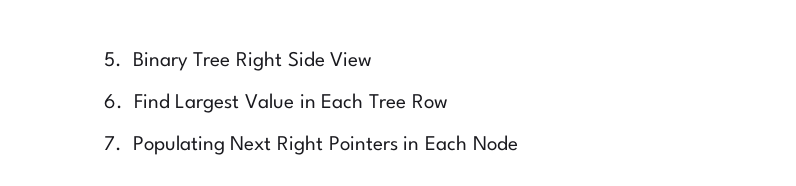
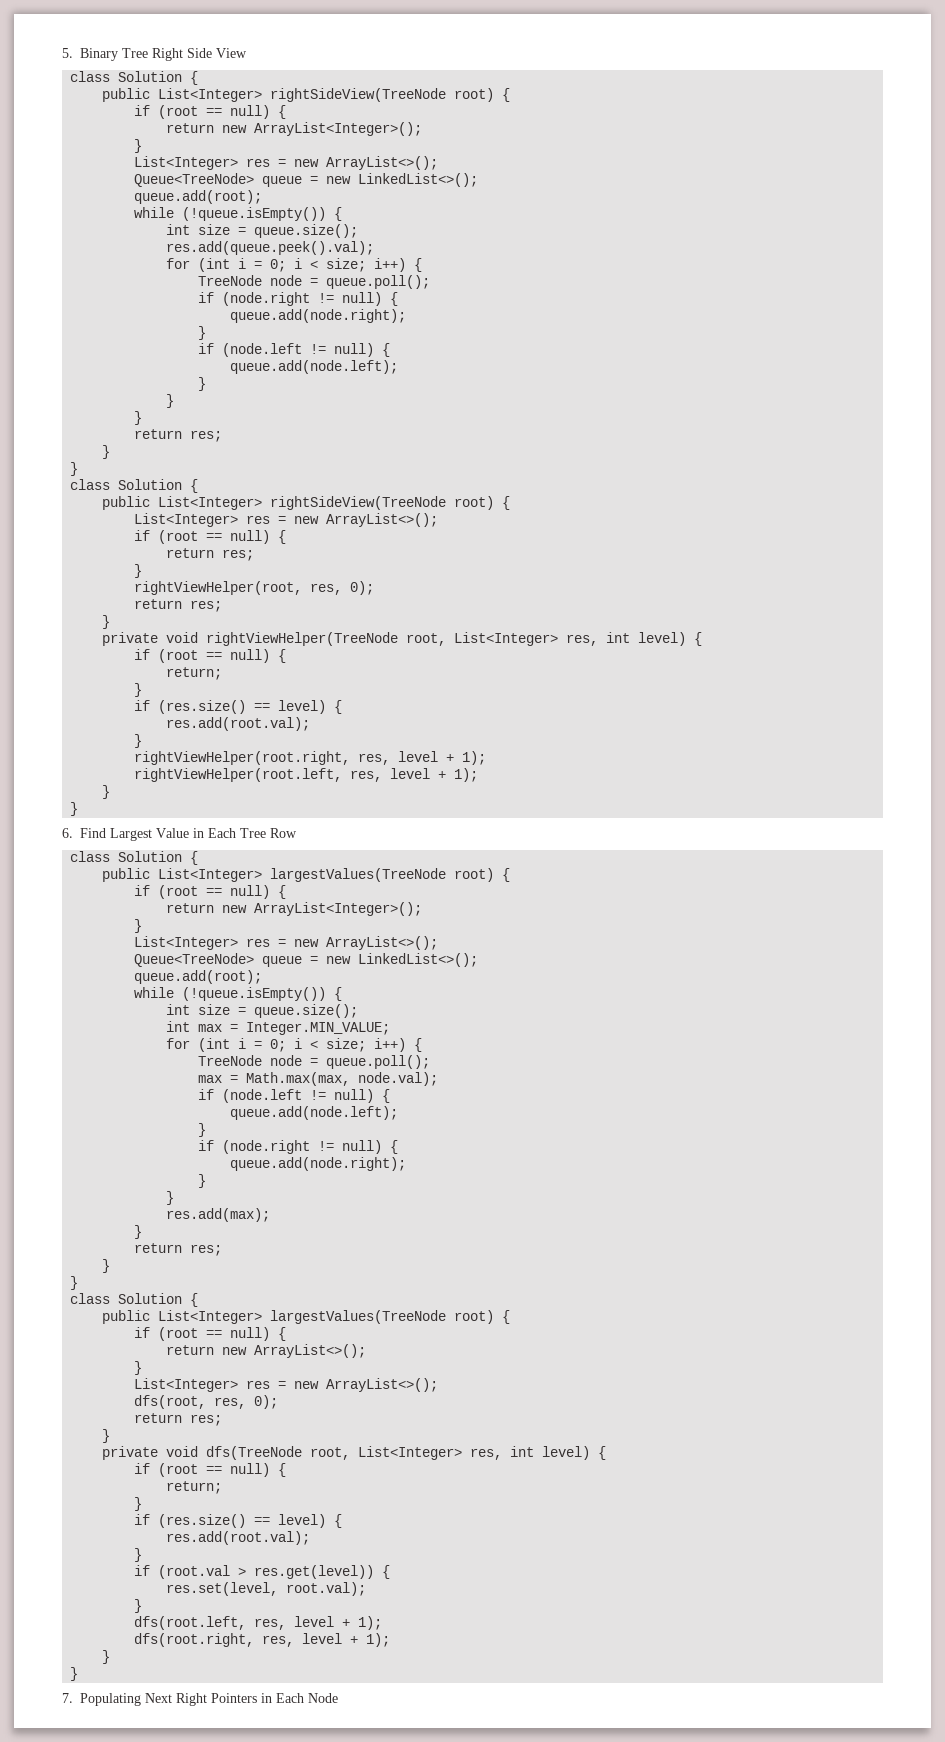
(373, 59) none -> [70,71,199,85] [102,88,511,102] [134,105,287,119] [166,122,423,136] [134,139,143,153] [134,156,439,170] [134,173,479,187] [134,190,263,204] [134,207,343,221] [166,224,359,238] [166,241,375,255] [166,258,423,272] [198,275,431,289] [198,292,399,306] [230,309,407,323] [198,326,207,340] [198,343,391,357] [230,360,399,374] [198,377,207,391] [166,394,175,408] [134,411,143,425] [134,429,223,442] [102,445,111,459] [70,462,79,476] [70,479,199,493] [102,496,511,510] [134,513,439,527] [134,530,287,544] [166,548,255,561] [134,564,143,578] [134,581,375,595] [134,599,223,612] [102,615,111,629] [102,632,703,646] [134,649,287,663] [166,667,223,680] [134,683,143,697] [134,700,343,714] [166,717,311,731] [134,734,143,748] [134,751,487,765] [134,768,479,782] [102,785,111,799] [70,802,79,816] // class Solution { // public List<Integer> rightSideView(TreeNode root) { // if (root == null) { // return new ArrayList<Integer>(); // } // List<Integer> res = new ArrayList<>(); // Queue<TreeNode> queue = new LinkedList<>(); // queue.add(root); // while (!queue.isEmpty()) { // int size = queue.size(); // res.add(queue.peek().val); // for (int i = 0; i < size; i++) { // TreeNode node = queue.poll(); // if (node.right != null) { // queue.add(node.right); // } // if (node.left != null) { // queue.add(node.left); // } // } // } // return res; // } // } // class Solution { // public List<Integer> rightSideView(TreeNode root) { // List<Integer> res = new ArrayList<>(); // if (root == null) { // return res; // } // rightViewHelper(root, res, 0); // return res; // } // private void rightViewHelper(TreeNode root, List<Integer> res, int level) { // if (root == null) { // return; // } // if (res.size() == level) { // res.add(root.val); // } // rightViewHelper(root.right, res, level + 1); // rightViewHelper(root.left, res, level + 1); // } // }
(448, 101) none -> [70,851,199,865] [102,868,511,882] [134,885,287,899] [166,902,423,916] [134,919,143,933] [134,936,439,950] [134,953,479,967] [134,970,263,984] [134,987,343,1001] [166,1004,359,1018] [166,1021,391,1035] [166,1038,423,1052] [198,1055,431,1069] [198,1072,439,1086] [198,1089,391,1103] [230,1106,399,1120] [198,1123,207,1137] [198,1140,399,1154] [230,1157,407,1171] [198,1174,207,1188] [166,1191,175,1205] [166,1208,271,1222] [134,1225,143,1239] [134,1243,223,1256] [102,1259,111,1273] [70,1276,79,1290] [70,1293,199,1307] [102,1310,511,1324] [134,1327,287,1341] [166,1344,367,1358] [134,1361,143,1375] [134,1378,439,1392] [134,1395,279,1409] [134,1413,223,1426] [102,1429,111,1443] [102,1446,607,1460] [134,1463,287,1477] [166,1481,223,1494] [134,1497,143,1511] [134,1514,343,1528] [166,1531,311,1545] [134,1548,143,1562] [134,1565,391,1579] [166,1582,367,1596] [134,1599,143,1613] [134,1616,383,1630] [134,1633,391,1647] [102,1650,111,1664] [70,1667,79,1681] // class Solution { // public List<Integer> largestValues(TreeNode root) { // if (root == null) { // return new ArrayList<Integer>(); // } // List<Integer> res = new ArrayList<>(); // Queue<TreeNode> queue = new LinkedList<>(); // queue.add(root); // while (!queue.isEmpty()) { // int size = queue.size(); // int max = Integer.MIN_VALUE; // for (int i = 0; i < size; i++) { // TreeNode node = queue.poll(); // max = Math.max(max, node.val); // if (node.left != null) { // queue.add(node.left); // } // if (node.right != null) { // queue.add(node.right); // } // } // res.add(max); // } // return res; // } // } // class Solution { // public List<Integer> largestValues(TreeNode root) { // if (root == null) { // return new ArrayList<>(); // } // List<Integer> res = new ArrayList<>(); // dfs(root, res, 0); // return res; // } // private void dfs(TreeNode root, List<Integer> res, int level) { // if (root == null) { // return; // } // if (res.size() == level) { // res.add(root.val); // } // if (root.val > res.get(level)) { // res.set(level, root.val); // } // dfs(root.left, res, level + 1); // dfs(root.right, res, level + 1); // } // }

